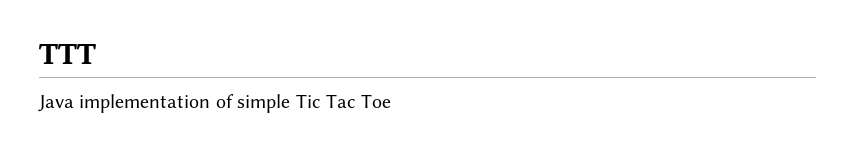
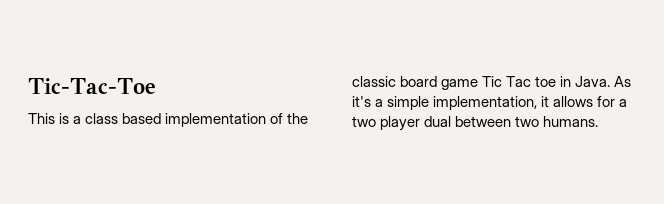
[39,44,96,64] [38,94,392,113] TTT // Java implementation of simple Tic Tac Toe -> [28,78,156,94] [28,113,309,127] [352,76,632,90] [352,96,628,110] [352,116,599,131] Tic-Tac-Toe // This is a class based implementation of the classic board game Tic Tac toe in Java. As it's a simple implementation, it allows for a two player dual between two humans.

